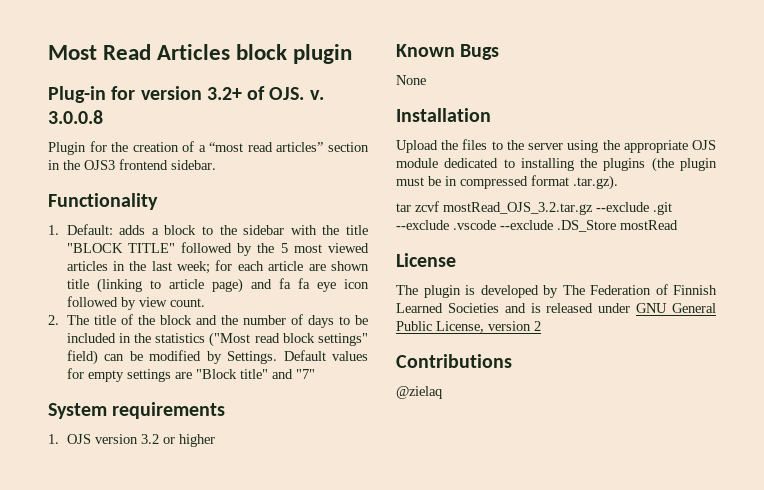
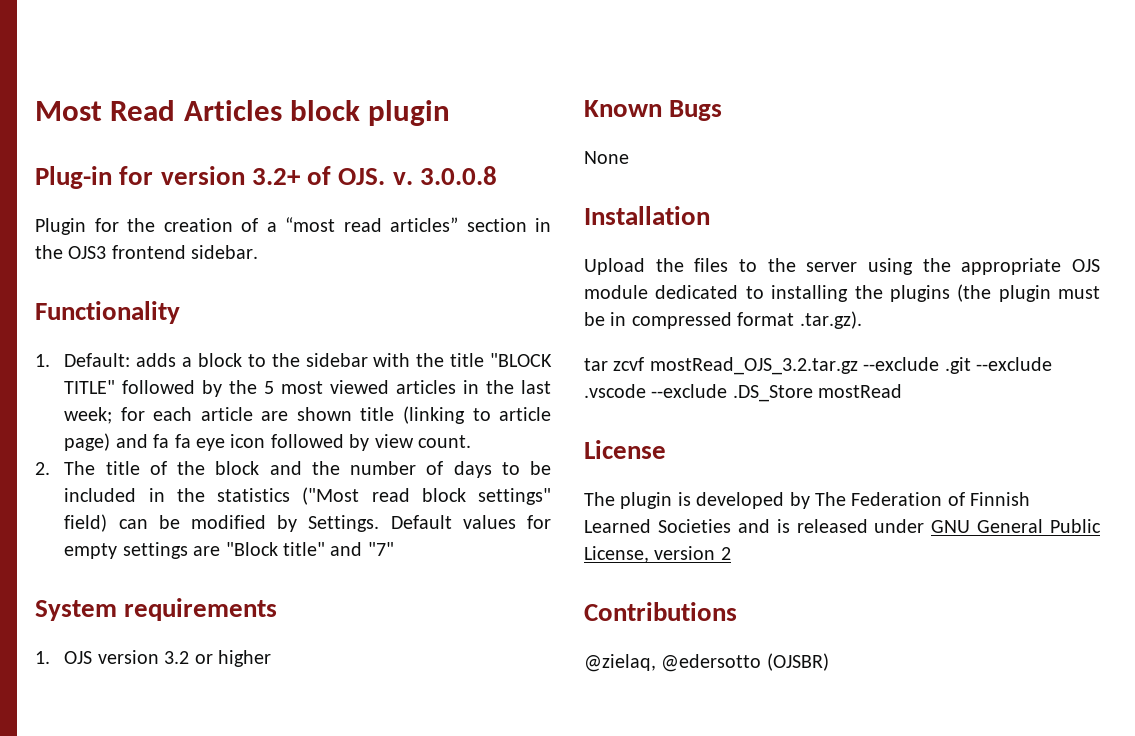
[396,386,442,399] @zielaq -> [584,653,829,672] @zielaq, @edersotto (OJSBR)

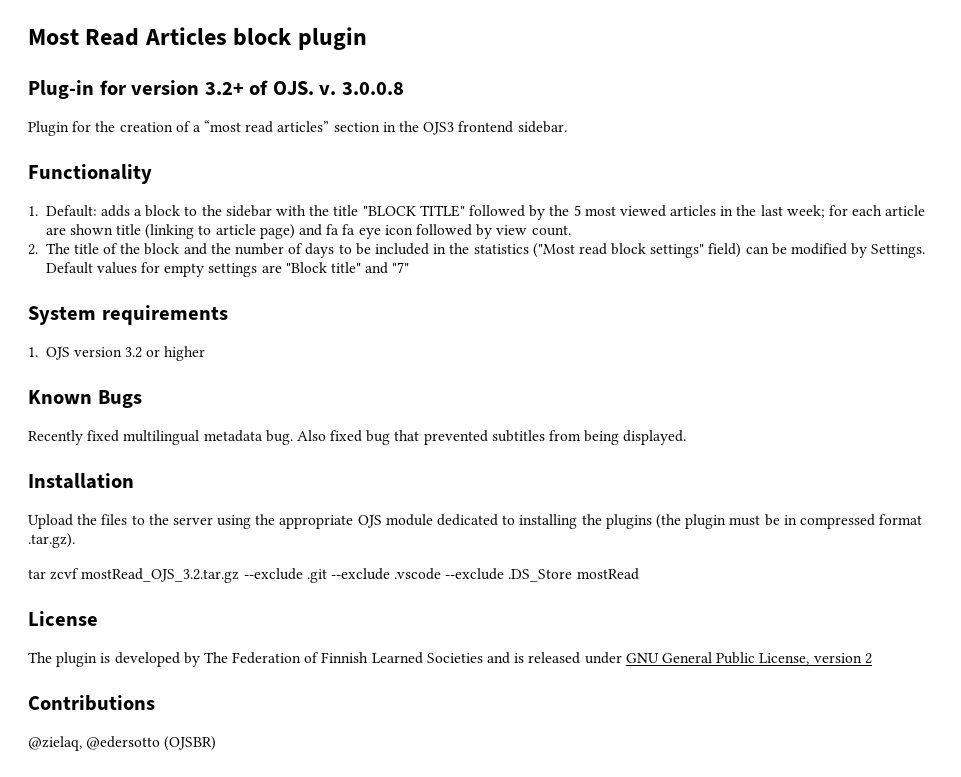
[584,151,629,164] // None -> [28,430,687,445] // Recently fixed multilingual metadata bug. Also fixed bug that prevented subtitles from being displayed.

